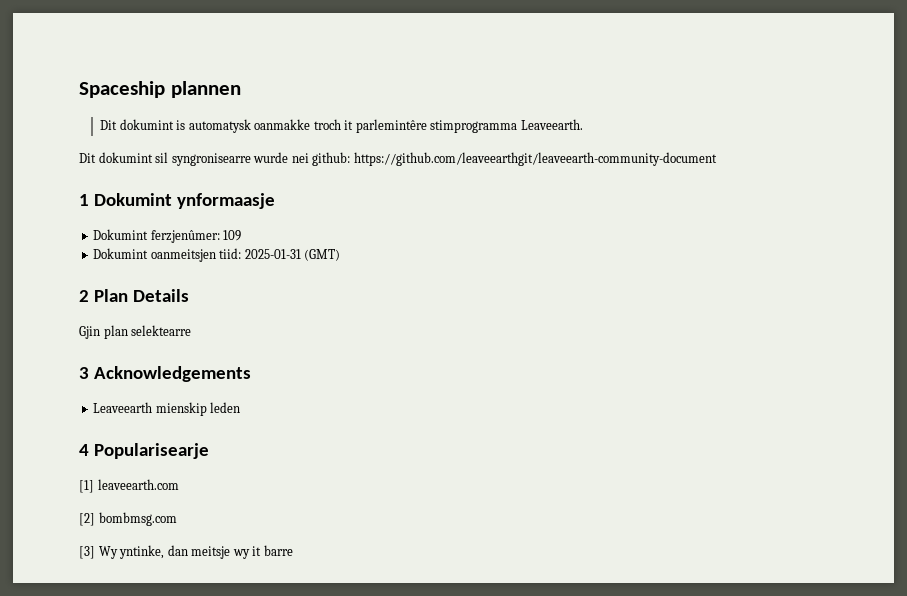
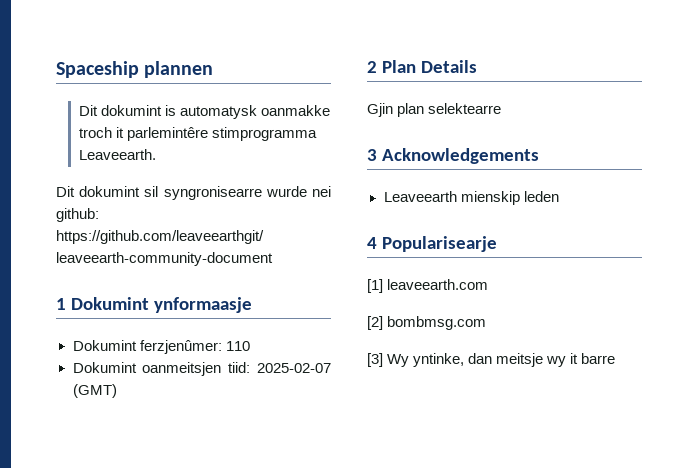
[223,230,242,241] 109 -> [225,341,250,351] 110
[244,249,301,259] 2025-01-31 -> [257,363,331,373] 2025-02-07

